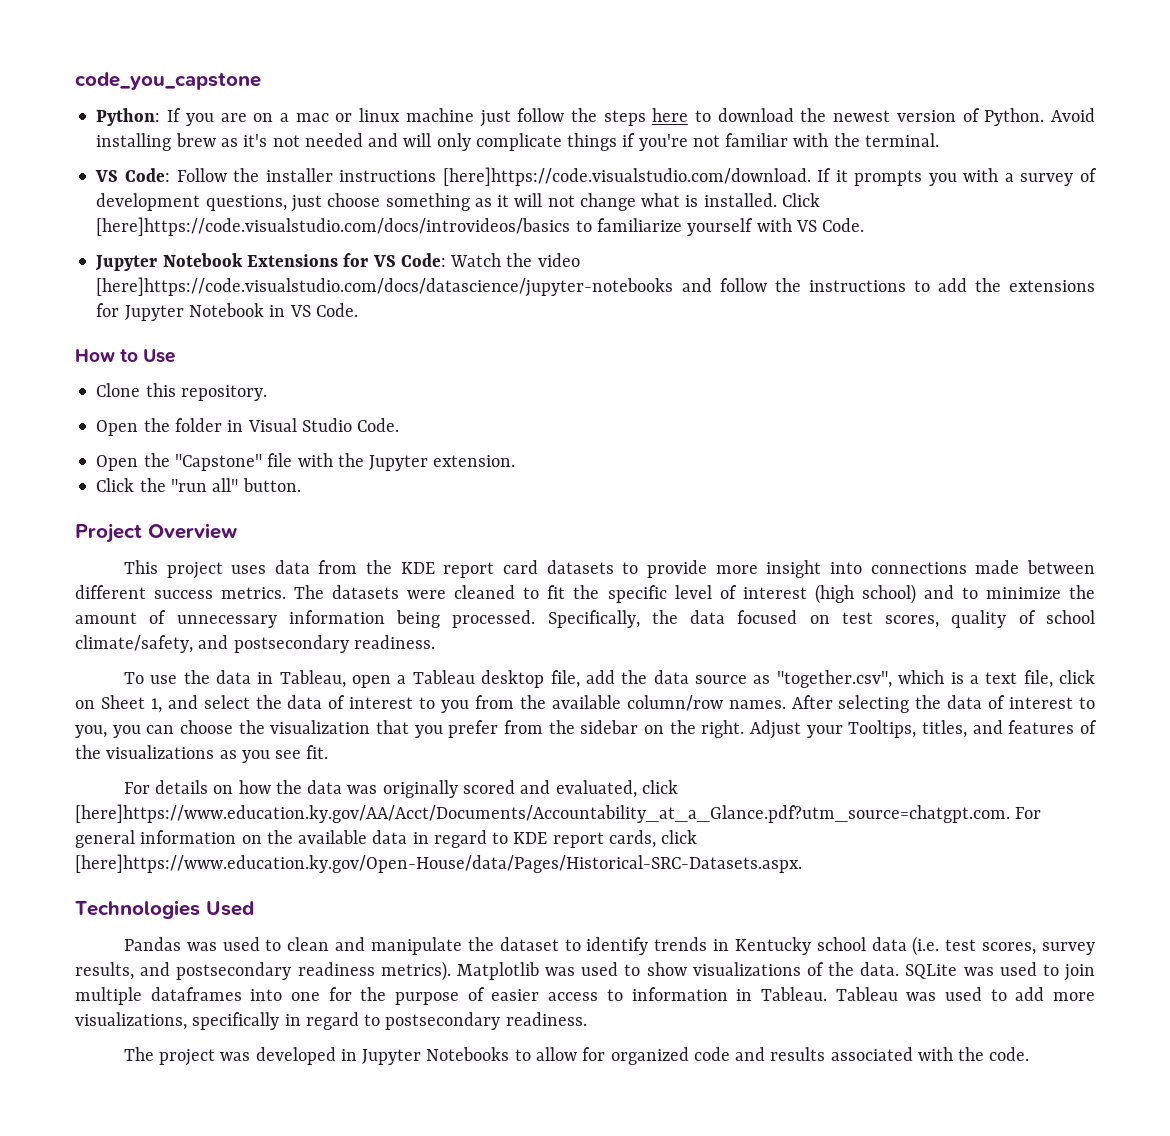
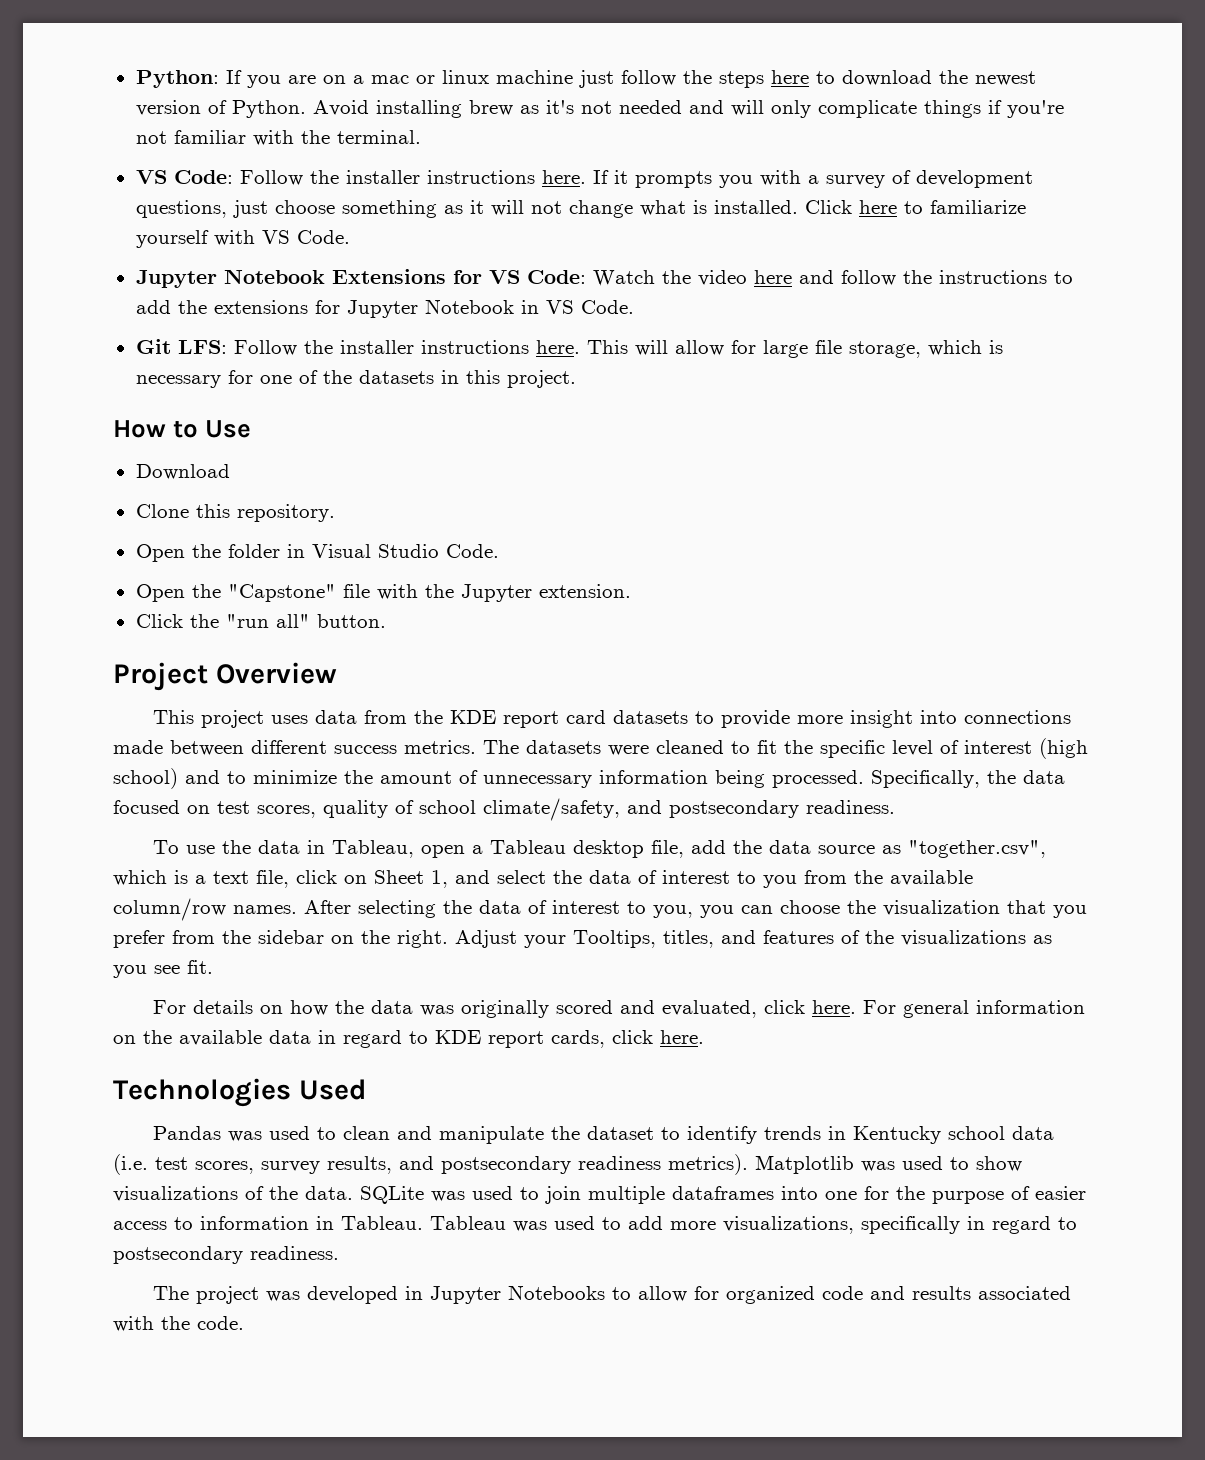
[75,72,261,90] code_you_capstone // -> (135, 79) none
[442,167,811,186] [here]https://code.visualstudio.com/download. -> [541,170,586,184] here.
[96,217,571,236] [here]https://code.visualstudio.com/docs/introvideos/basics -> [858,200,897,214] here
[96,277,674,297] [here]https://code.visualstudio.com/docs/datascience/jupyter-notebooks -> [753,270,792,284] here
(358, 310) none -> [135,339,1003,358] [135,370,576,388] // Git LFS: Follow the installer instructions here. This will allow for large file storage, which is necessary for one of the datasets in this project.
(176, 356) none -> [135,464,230,480] // Download
[75,804,1010,823] [here]https://www.education.ky.gov/AA/Acct/Documents/Accountability_at_a_Glance.pdf?utm_source=chatgpt.com. -> [811,1000,856,1014] here.
[75,854,802,873] [here]https://www.education.ky.gov/Open-House/data/Pages/Historical-SRC-Datasets.aspx. -> [660,1030,704,1044] here.

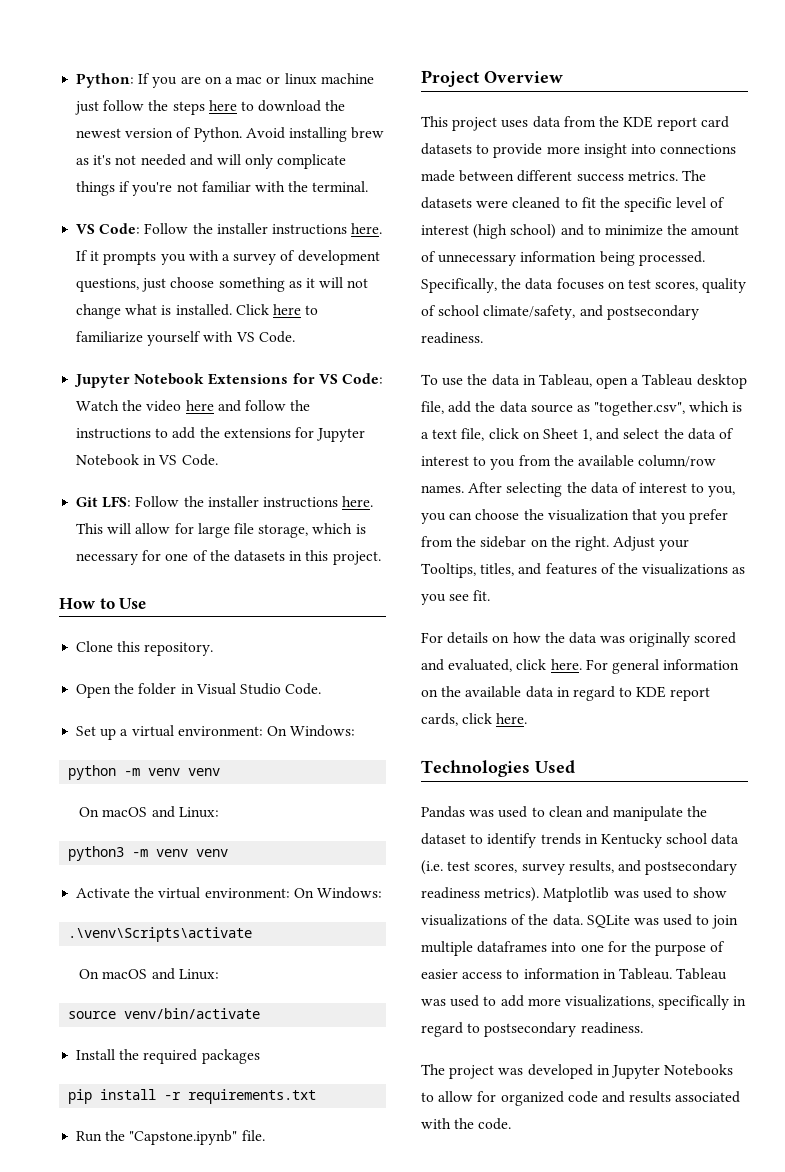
[135,464,230,480] // Download -> (147, 603) none
[135,584,631,602] [135,614,386,628] Open the "Capstone" file with the Jupyter extension. // Click the "run all" button. -> [76,725,356,740] [68,765,221,780] [79,806,219,818] [68,846,229,861] [76,887,382,899] [68,927,253,942] [79,968,219,980] [68,1008,261,1019] [76,1049,260,1064] [68,1089,317,1104] [76,1130,265,1145] Set up a virtual environment: On Windows: // python -m venv venv // On macOS and Linux: // python3 -m venv venv // Activate the virtual environment: On Windows: // .\venv\Scripts\activate // On macOS and Linux: // source venv/bin/activate // Install the required packages // pip install -r requirements.txt // Run the "Capstone.ipynb" file.
[113,800,180,814] focused -> [556,278,604,290] focuses

